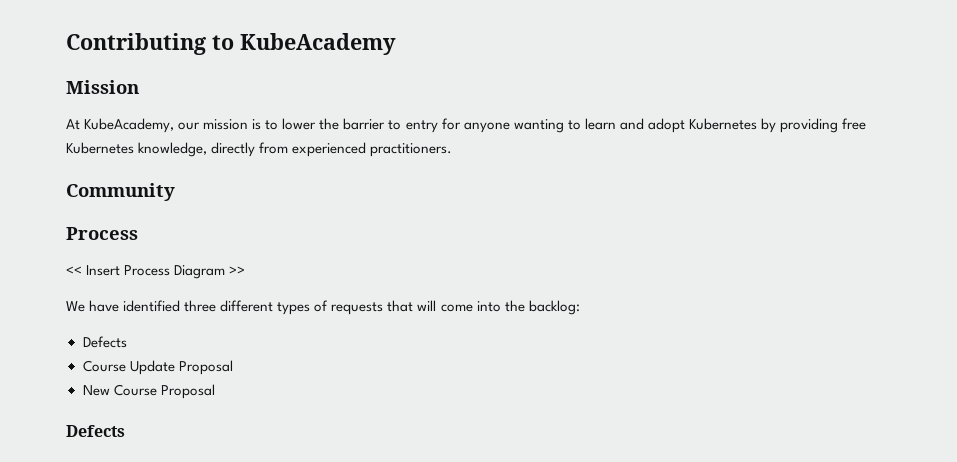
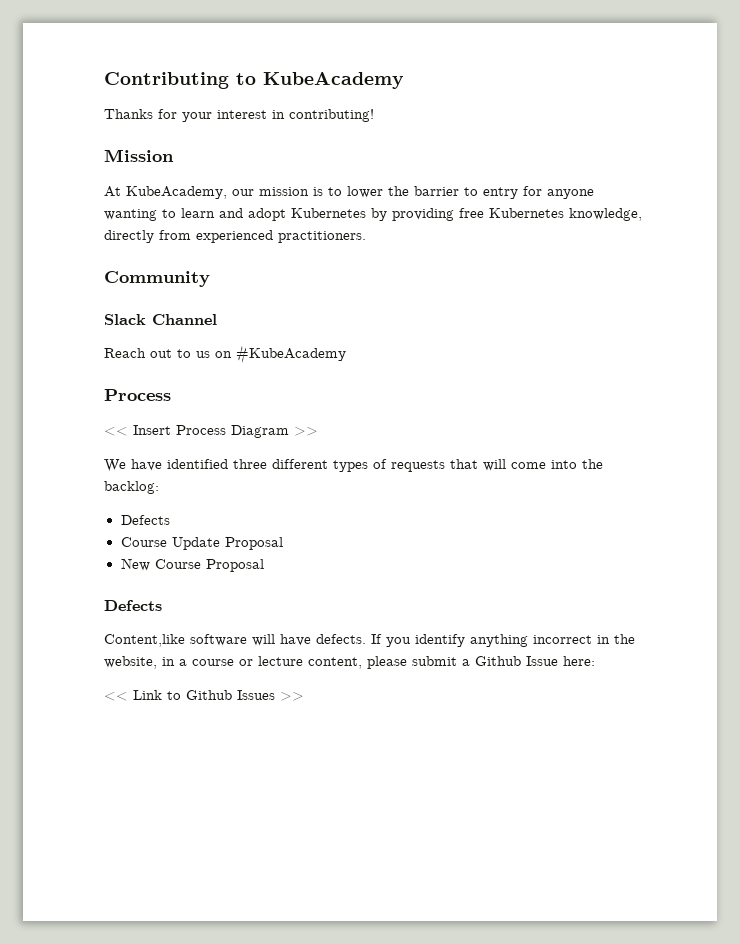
(396, 44) none -> [104,109,374,122] // Thanks for your interest in contributing!
(175, 192) none -> [104,314,217,325] [104,345,346,364] // Slack Channel // Reach out to us on #KubeAcademy
(125, 431) none -> [104,634,635,647] [104,656,595,669] [104,690,304,701] // Content,like software will have defects. If you identify anything incorrect in the website, in a course or lecture content, please submit a Github Issue here: // << Link to Github Issues >>

